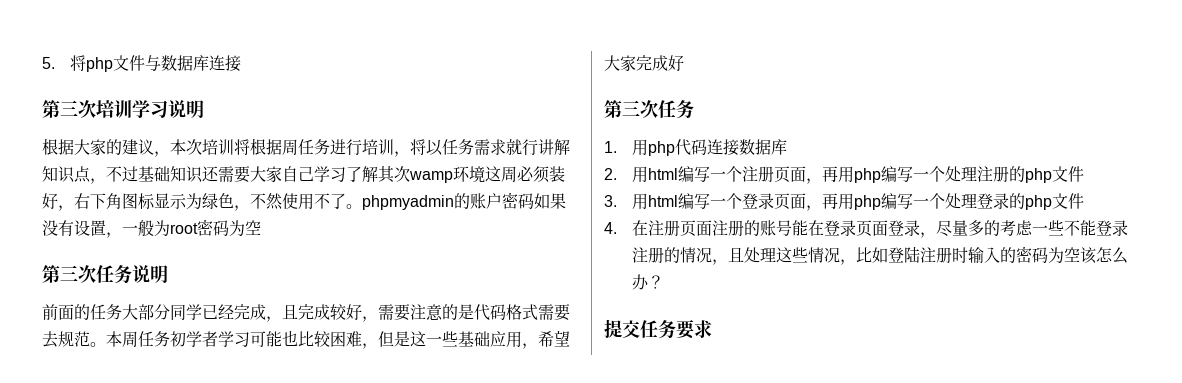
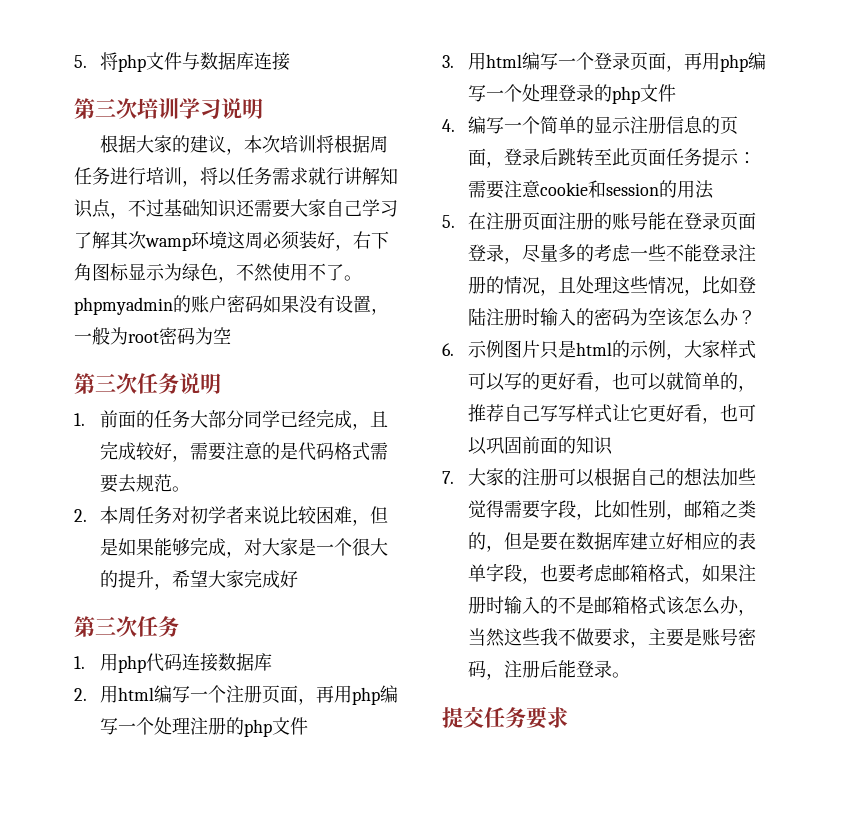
(168, 274) none -> [74,413,85,426] 1.
(106, 344) none -> [74,509,87,522] // 2.
[170,330,522,349] 初学者学习可能也比较困难，但是这一些基础应用 -> [172,506,389,526] [100,537,389,558] [100,570,155,588] 对初学者来说比较困难，但是如果能够完成，对大家是一个很大的提升
(617, 228) none -> [468,116,739,135] [468,148,757,168] [468,180,715,199] [442,215,455,228] 编写一个简单的显示注册信息的页面，登录后跳转至此页面任务提示：需要注意cookie和session的用法 // 5.
(664, 282) none -> [442,340,757,360] [468,372,757,392] [468,404,757,424] [468,436,614,455] [442,467,757,487] [468,499,757,520] [468,532,757,552] [468,563,757,584] [468,596,757,616] [468,628,757,648] [468,660,631,680] // 6.示例图片只是html的示例，大家样式可以写的更好看，也可以就简单的，推荐自己写写样式让它更好看，也可以巩固前面的知识 // 7.大家的注册可以根据自己的想法加些觉得需要字段，比如性别，邮箱之类的，但是要在数据库建立好相应的表单字段，也要考虑邮箱格式，如果注册时输入的不是邮箱格式该怎么办，当然这些我不做要求，主要是账号密码，注册后能登录。

